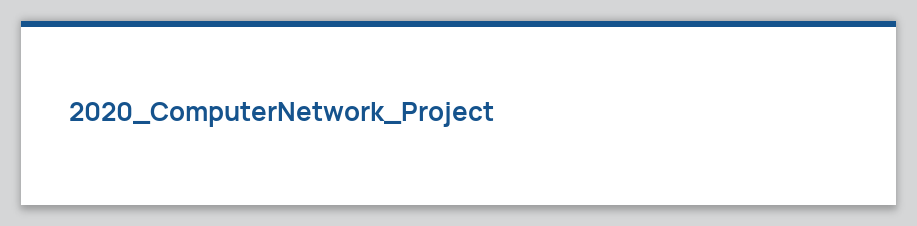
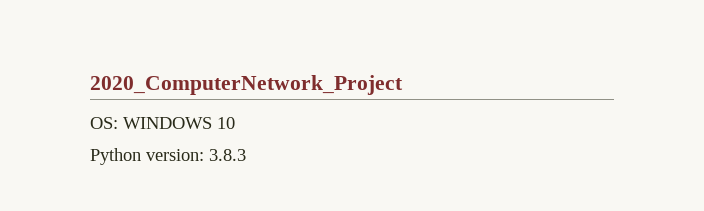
(494, 114) none -> [90,117,235,129] [90,148,246,165] // OS: WINDOWS 10 // Python version: 3.8.3

